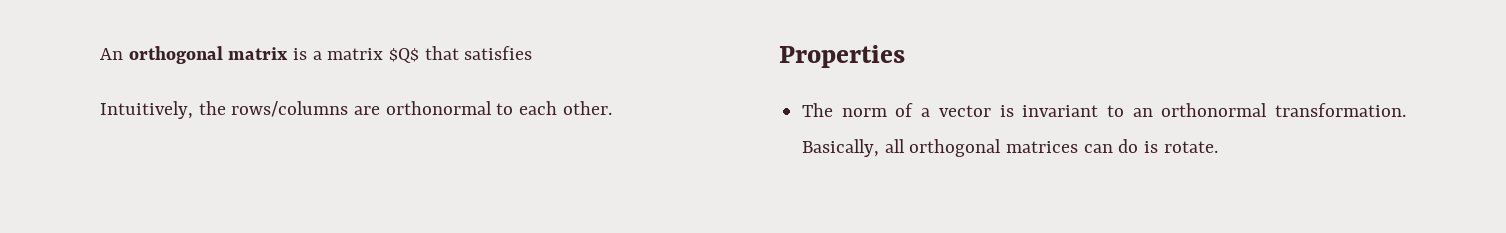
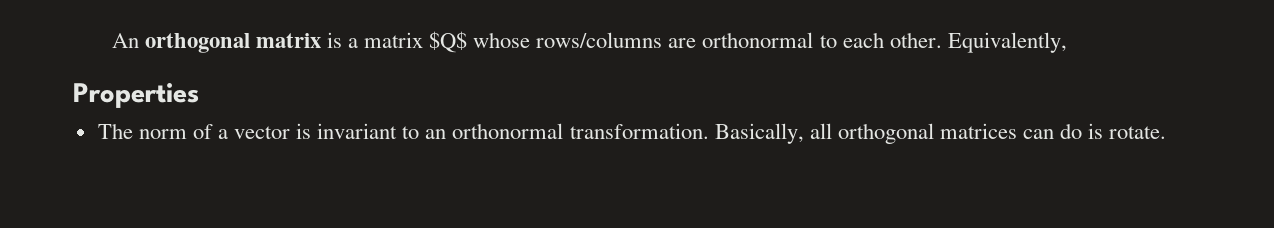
[424,46,533,60] [100,101,226,119] that satisfies // Intuitively, the -> [473,32,531,48] whose
(612, 108) none -> [947,32,1067,53] Equivalently,

